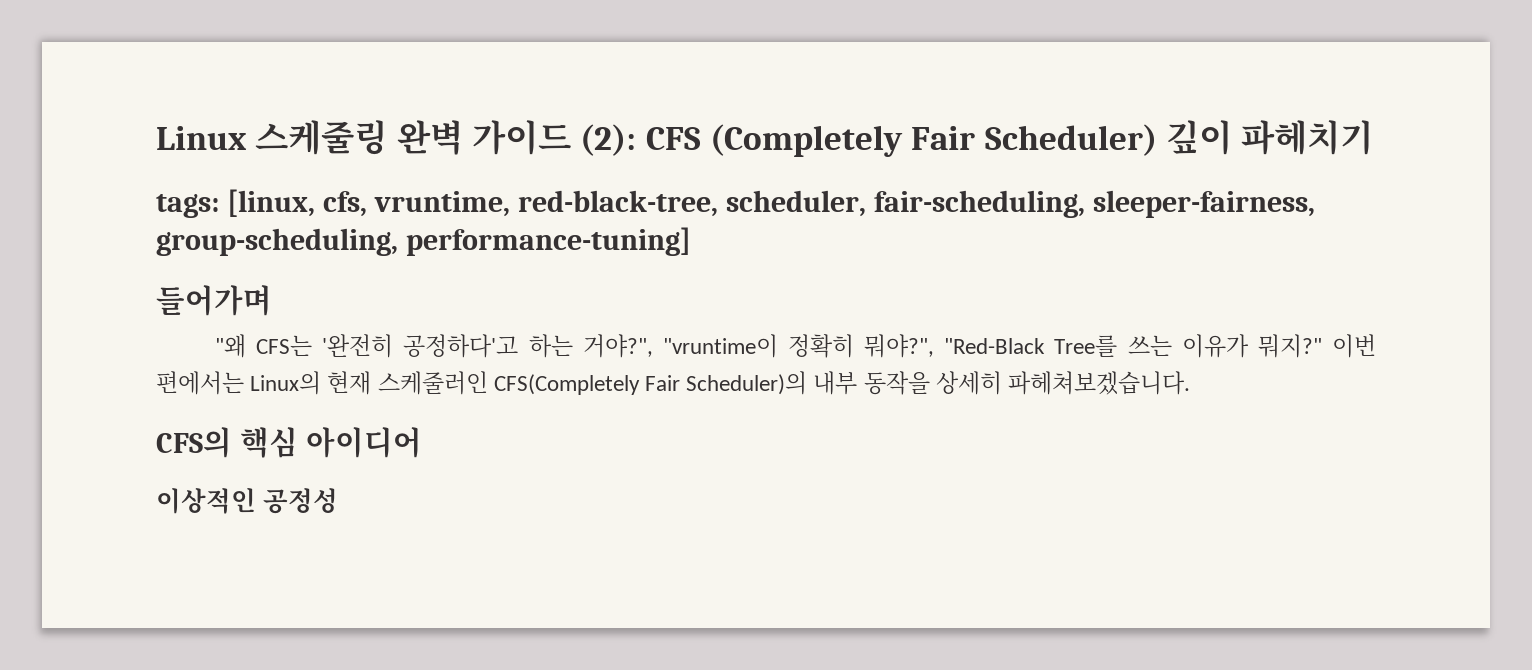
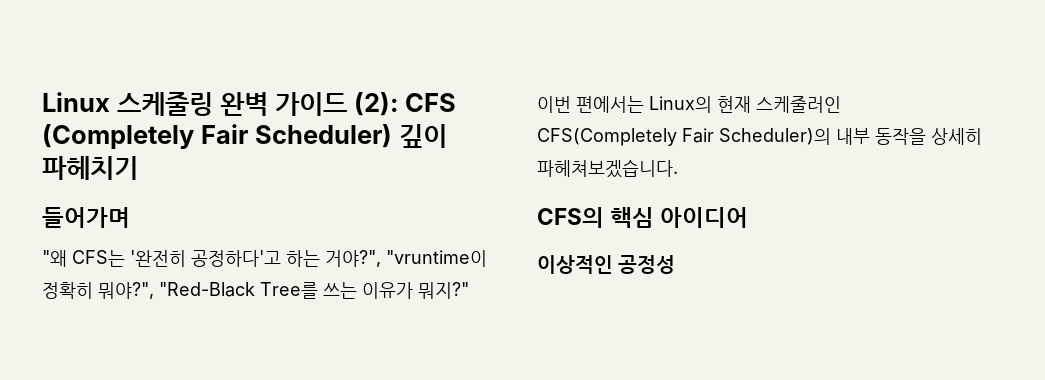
[156,189,1315,218] [156,227,691,256] // tags: [linux, cfs, vruntime, red-black-tree, scheduler, fair-scheduling, sleeper-fairness, group-scheduling, performance-tuning] -> (138, 168) none

